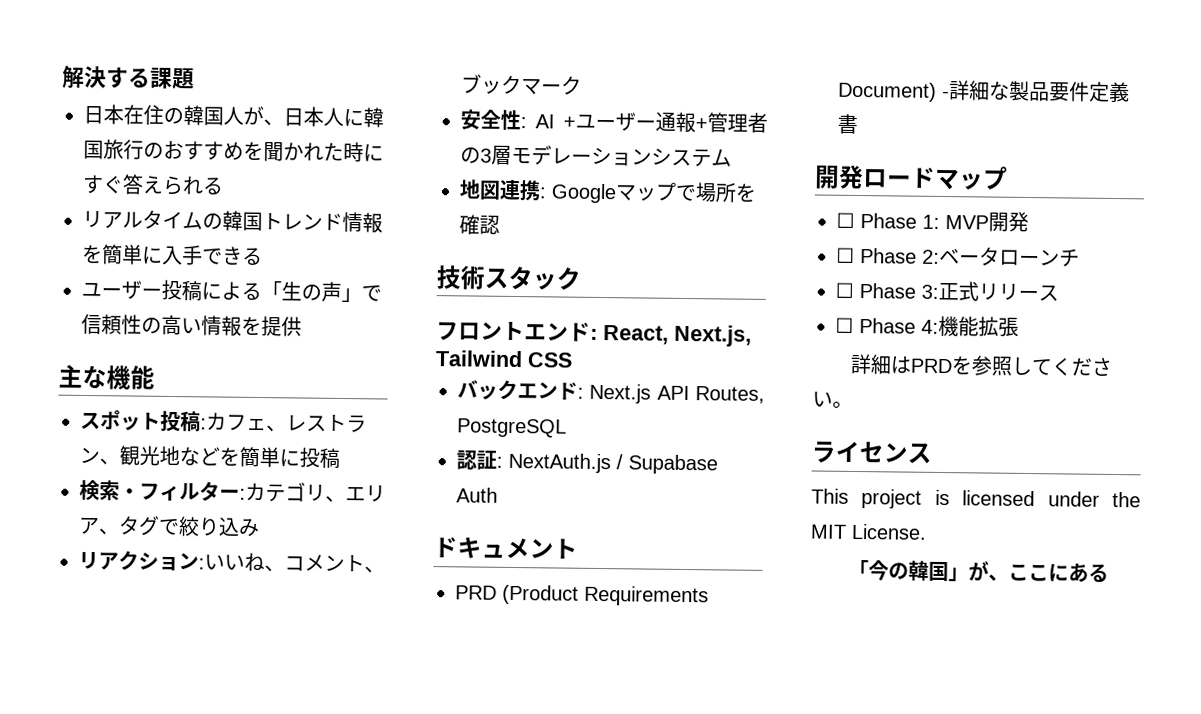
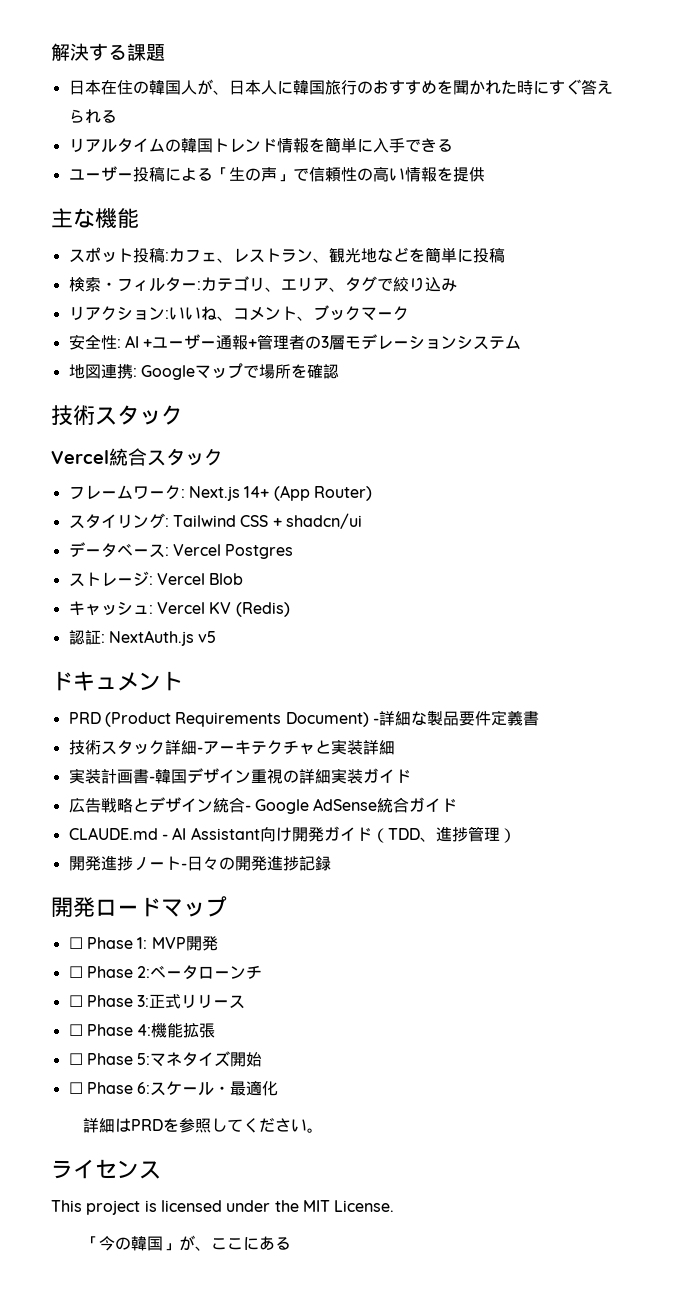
[436,321,752,347] [435,350,573,368] [457,379,765,404] [457,418,567,438] フロントエンド: React, Next.js, Tailwind CSS // バックエンド: Next.js API Routes, PostgreSQL -> [51,448,223,466] [68,485,372,501] [68,513,362,529] [68,542,294,559] [68,571,244,587] [68,601,290,617] Vercel統合スタック // フレームワーク: Next.js 14+ (App Router) // スタイリング: Tailwind CSS + shadcn/ui // データベース: Vercel Postgres // ストレージ: Vercel Blob // キャッシュ: Vercel KV (Redis)
[616,454,718,475] [456,487,498,503] / Supabase Auth -> [198,631,217,643] v5
(858, 123) none -> [68,739,395,755] [68,768,411,784] [68,797,458,814] [68,826,516,843] [68,855,331,871] // 技術スタック詳細-アーキテクチャと実装詳細 // 実装計画書-韓国デザイン重視の詳細実装ガイド // 広告戦略とデザイン統合- Google AdSense統合ガイド // CLAUDE.md - AI Assistant向け開発ガイド（TDD、進捗管理） // 開発進捗ノート-日々の開発進捗記録
(1019, 327) none -> [68,1051,263,1067] [68,1080,279,1096] // ☐ Phase 5:マネタイズ開始 // ☐ Phase 6:スケール・最適化

